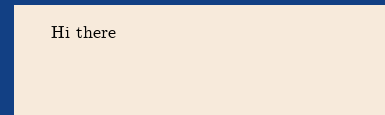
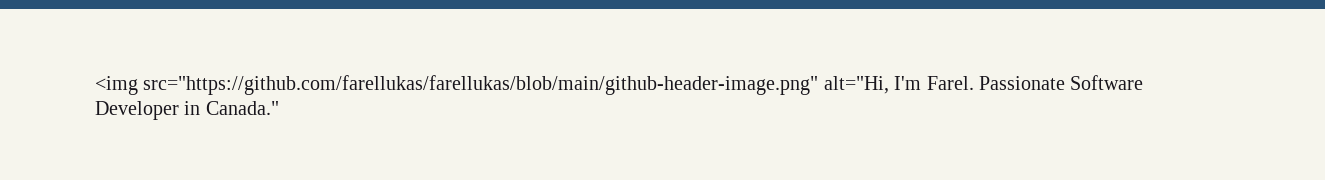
[51,26,116,38] Hi there -> [95,75,1144,95] [95,101,279,120] <img src="https://github.com/farellukas/farellukas/blob/main/github-header-image.png" alt="Hi, I'm Farel. Passionate Software Developer in Canada."

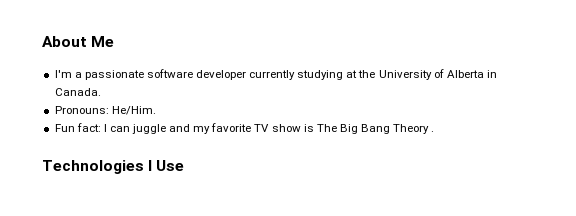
[95,75,1144,95] [95,101,279,120] <img src="https://github.com/farellukas/farellukas/blob/main/github-header-image.png" alt="Hi, I'm Farel. Passionate Software Developer in Canada." -> [42,36,115,47] [54,69,497,80] [54,88,101,96] [54,106,156,115] [54,123,435,134] [42,160,185,174] About Me // I'm a passionate software developer currently studying at the University of Alberta in Canada. // Pronouns: He/Him. // Fun fact: I can juggle and my favorite TV show is The Big Bang Theory . // Technologies I Use

